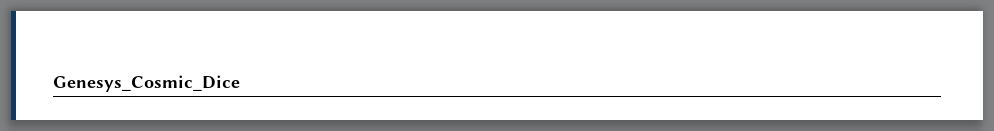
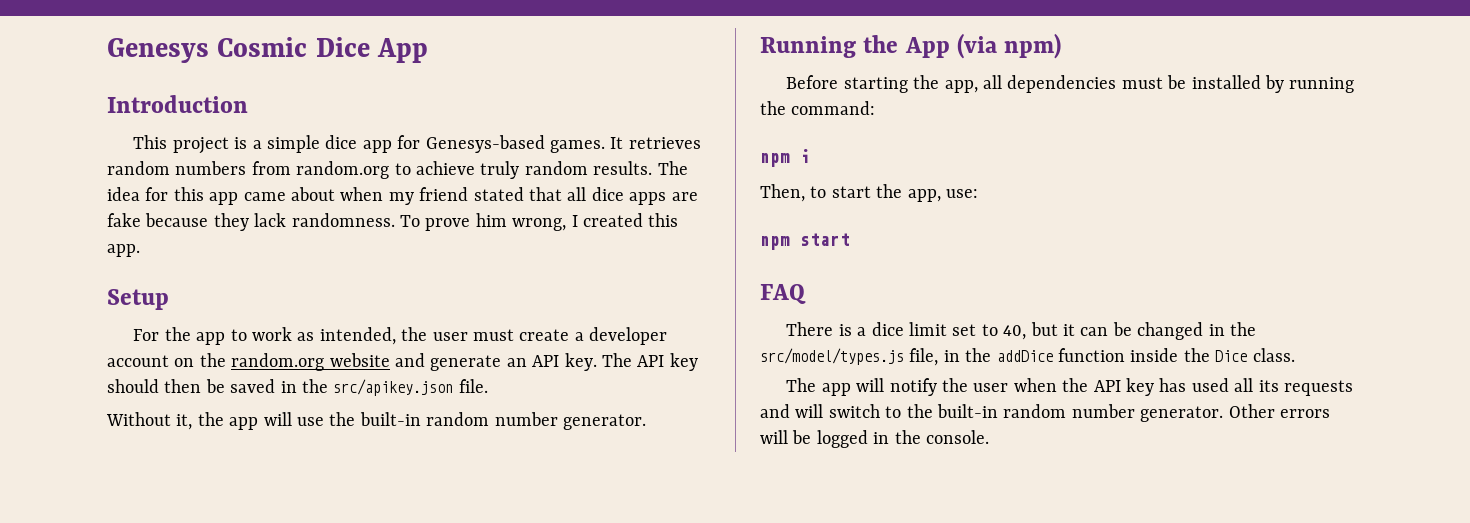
[53,75,240,92] Genesys_Cosmic_Dice -> [107,37,429,63] [107,95,248,113] [133,135,701,154] [107,161,688,179] [107,187,698,205] [107,213,679,231] [107,244,140,257] [107,289,169,310] [133,327,668,345] [107,353,698,371] [107,379,488,396] [106,412,646,430] [760,33,1062,59] [786,75,1355,93] [760,101,876,115] [760,149,810,167] [760,184,978,202] [760,233,850,250] [760,284,806,304] [786,322,1256,340] [760,348,1295,366] [786,378,1353,396] [760,404,1330,422] [760,430,989,448] Genesys Cosmic Dice App // Introduction // This project is a simple dice app for Genesys-based games. It retrieves random numbers from random.org to achieve truly random results. The idea for this app came about when my friend stated that all dice apps are fake because they lack randomness. To prove him wrong, I created this app. // Setup // For the app to work as intended, the user must create a developer account on the random.org website and generate an API key. The API key should then be saved in the src/apikey.json file. // Without it, the app will use the built-in random number generator. // Running the App (via npm) // Before starting the app, all dependencies must be installed by running the command: // npm i // Then, to start the app, use: // npm start // FAQ // There is a dice limit set to 40, but it can be changed in the src/model/types.js file, in the addDice function inside the Dice class. // The app will notify the user when the API key has used all its requests and will switch to the built-in random number generator. Other errors will be logged in the console.

